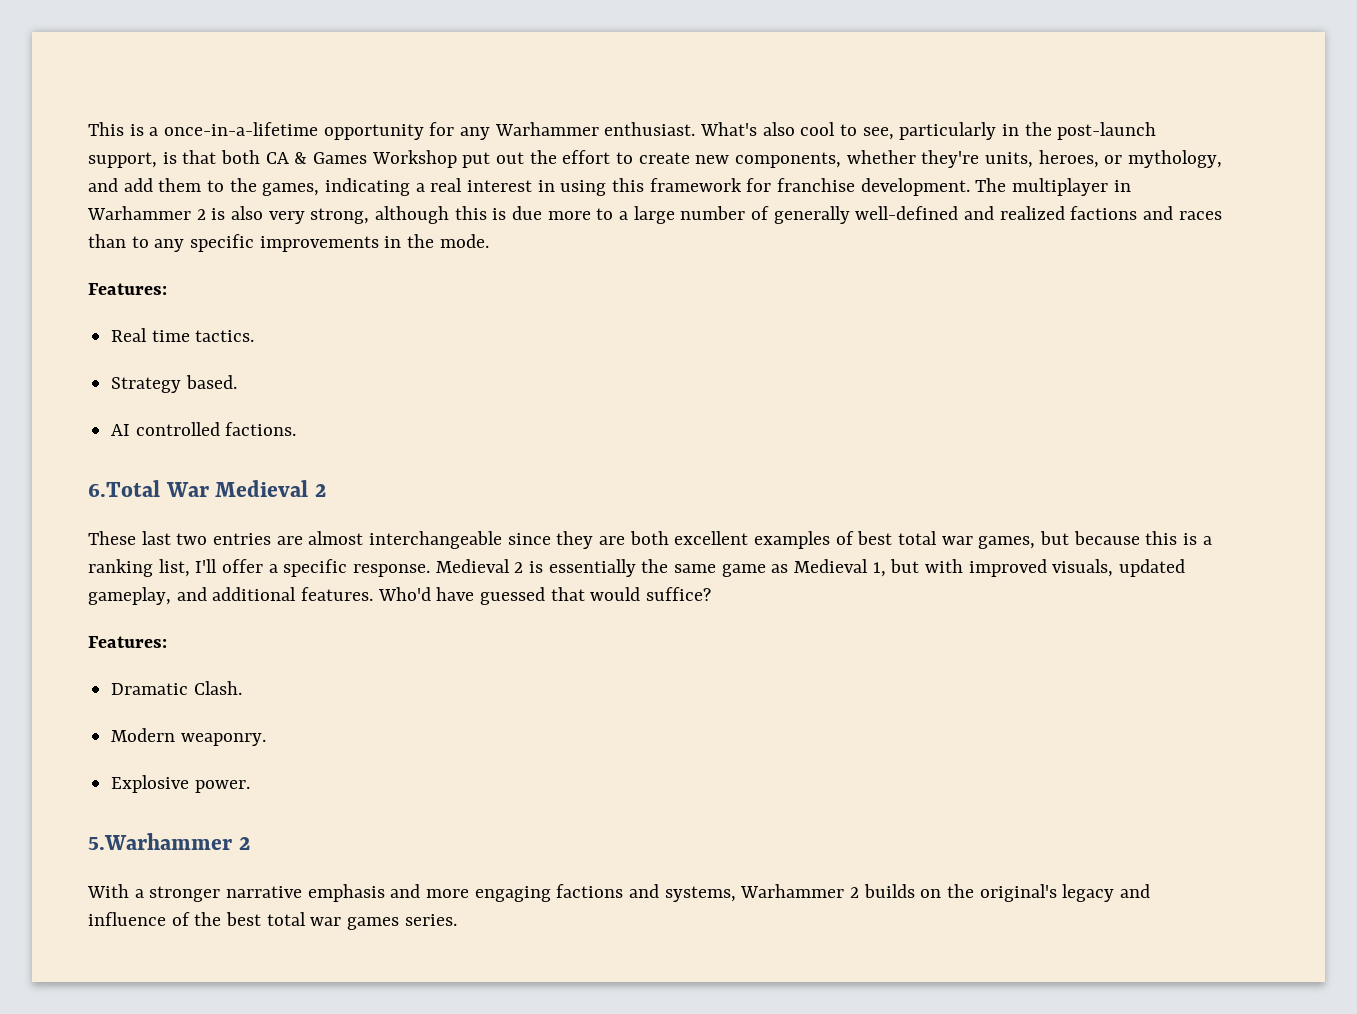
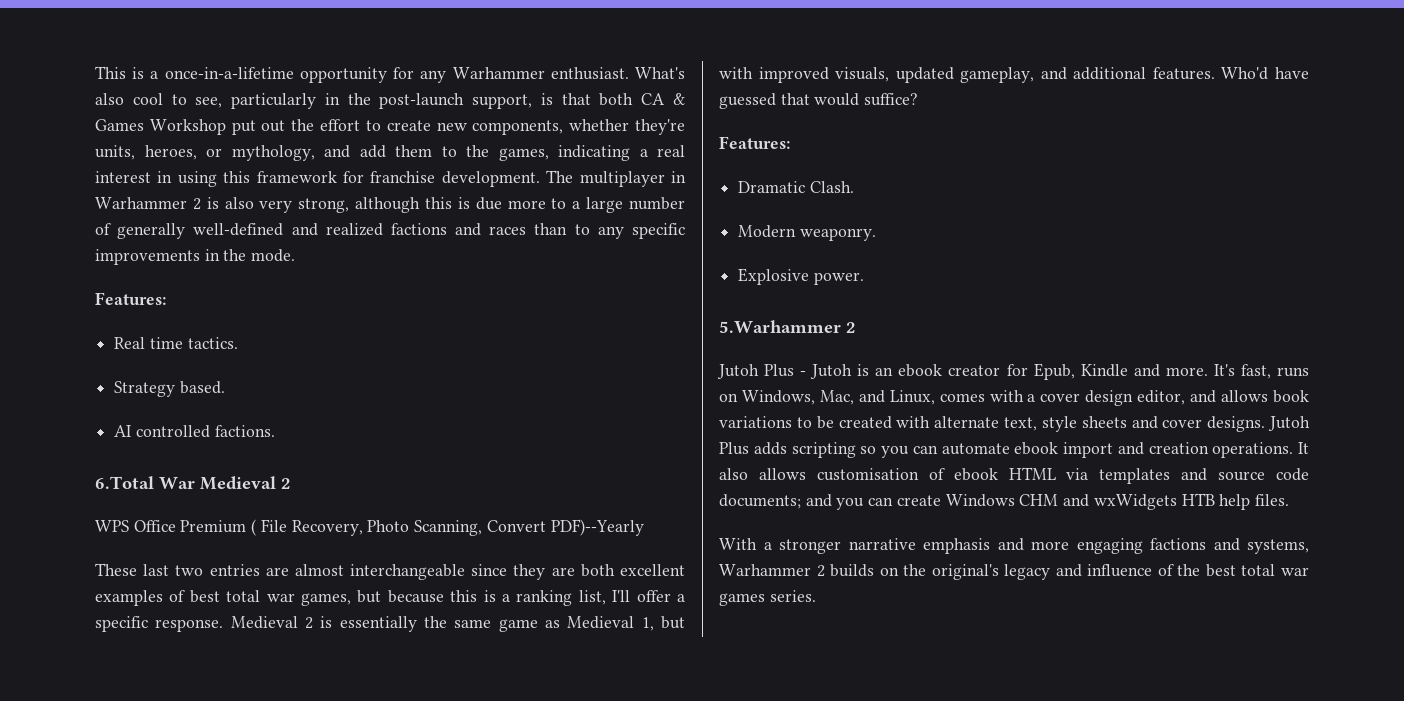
(326, 490) none -> [95,519,644,536] // WPS Office Premium ( File Recovery, Photo Scanning, Convert PDF)--Yearly
(250, 843) none -> [717,363,1309,380] [719,390,1309,406] [719,416,1310,432] [719,442,1309,458] [719,467,1309,484] [719,493,1289,510] // Jutoh Plus - Jutoh is an ebook creator for Epub, Kindle and more. It's fast, runs on Windows, Mac, and Linux, comes with a cover design editor, and allows book variations to be created with alternate text, style sheets and cover designs. Jutoh Plus adds scripting so you can automate ebook import and creation operations. It also allows customisation of ebook HTML via templates and source code documents; and you can create Windows CHM and wxWidgets HTB help files.

